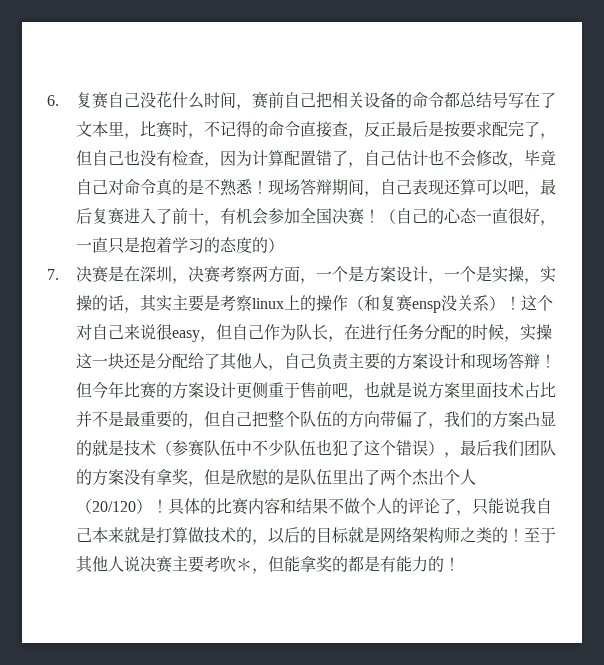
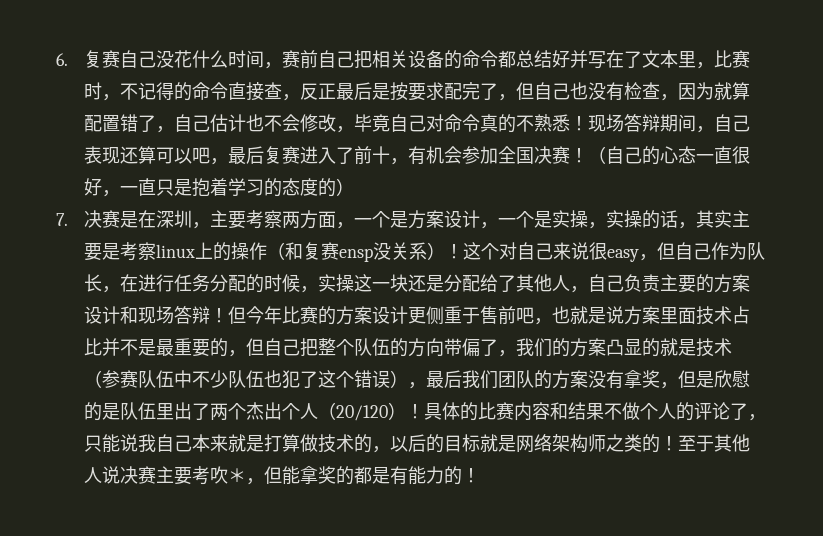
[491,92,508,108] 号 -> [551,50,588,68] 好并
[251,150,268,166] 计 -> [713,82,732,100] 就
[187,179,204,195] 是 -> (516, 123) none
[187,266,220,283] 决赛 -> [209,210,246,229] 主要

